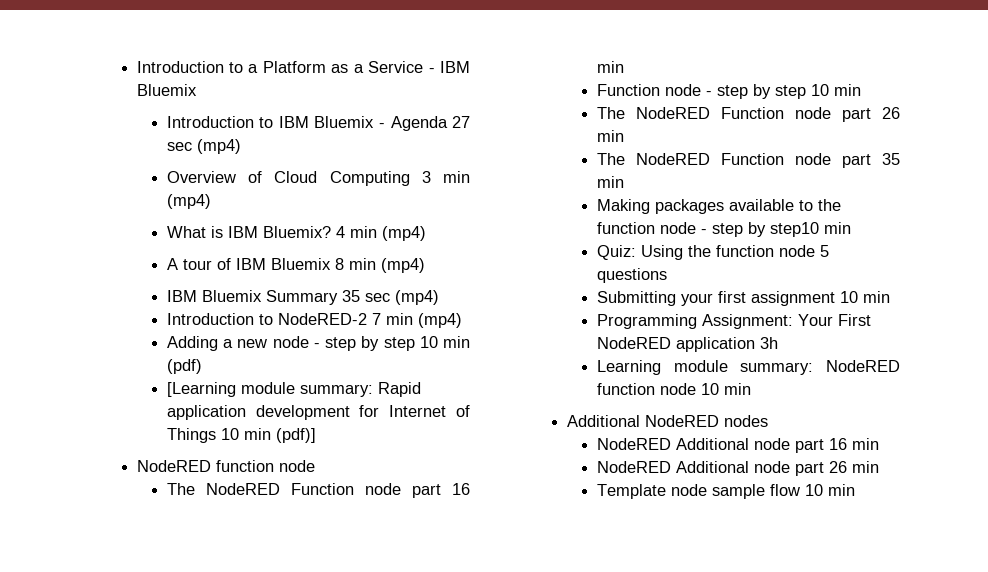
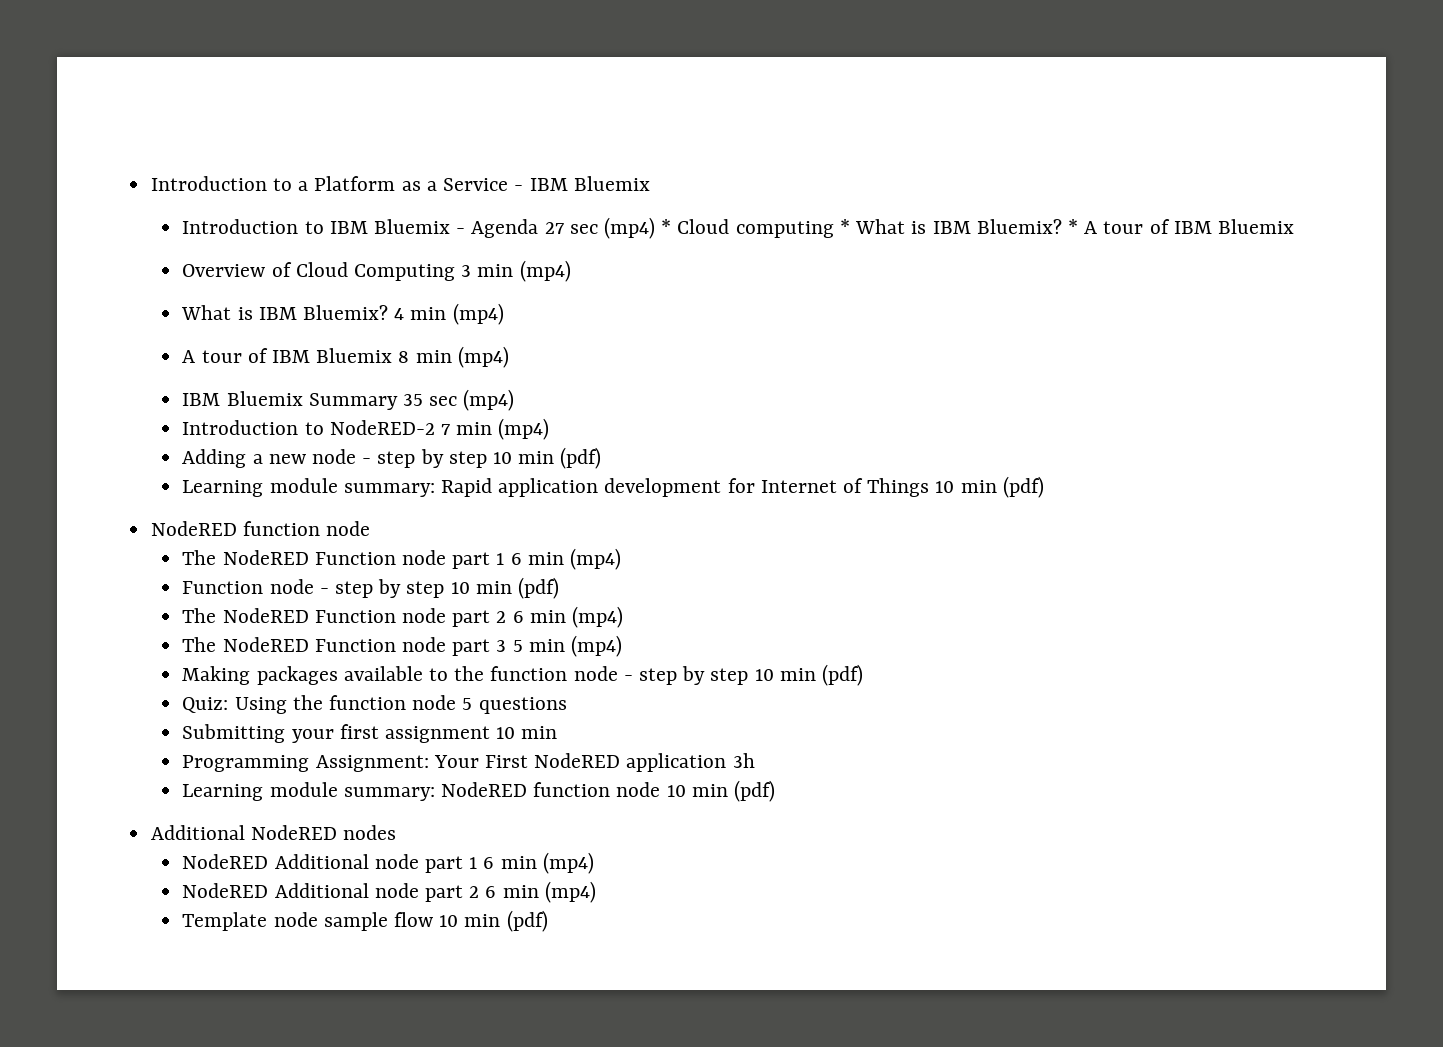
(241, 146) none -> [661,219,1295,238] * Cloud computing * What is IBM Bluemix? * A tour of IBM Bluemix
[166,382,236,397] [Learning -> [182,480,264,497] Learning
[275,428,316,443] (pdf)] -> [1002,476,1044,498] (pdf)
[452,483,471,495] [596,61,624,73] 16 min -> [496,548,622,570] 1 6 min (mp4)
[596,107,900,122] [596,130,624,142] [596,153,900,168] [596,176,624,188] // The NodeRED Function node part 26 min // The NodeRED Function node part 35 min -> [518,577,560,599] [182,606,624,628] [182,635,623,657] (pdf) // The NodeRED Function node part 2 6 min (mp4) // The NodeRED Function node part 3 5 min (mp4)
[769,222,851,237] step10 min -> [710,664,864,686] step 10 min (pdf)
(751, 389) none -> [734,780,776,802] (pdf)
[828,438,879,450] [596,461,879,476] 16 min // NodeRED Additional node part 26 min -> [469,852,594,874] [182,881,596,903] 1 6 min (mp4) // NodeRED Additional node part 2 6 min (mp4)
(855, 490) none -> [506,910,548,932] (pdf)

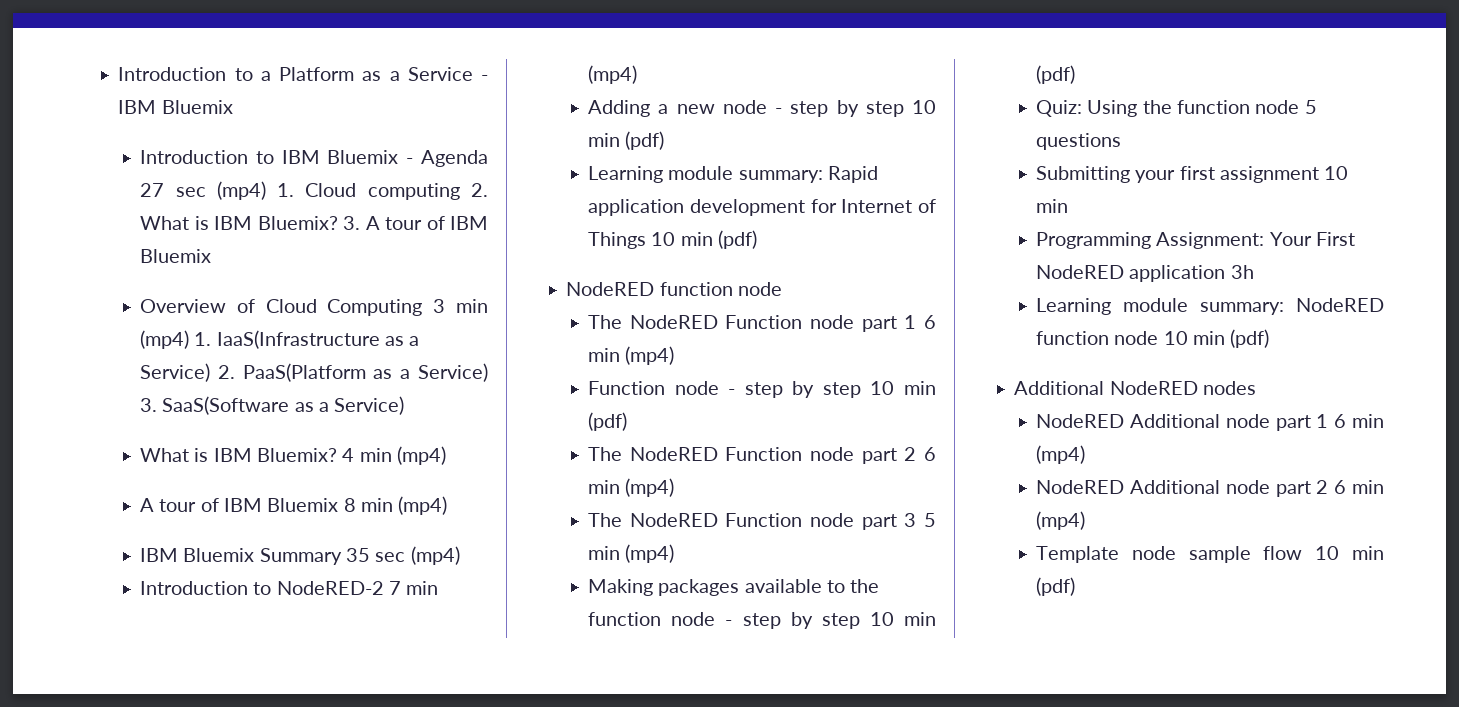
[661,219,672,234] * -> [277,183,295,197] 1.
[839,219,1078,234] * What is IBM Bluemix? * -> [471,183,488,197] [140,216,361,230] 2. What is IBM Bluemix? 3.
(571, 271) none -> [194,330,420,349] [140,363,489,382] [140,396,405,415] 1. IaaS(Infrastructure as a Service) 2. PaaS(Platform as a Service) 3. SaaS(Software as a Service)

